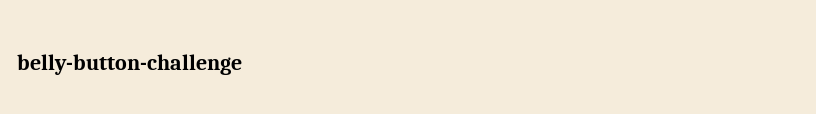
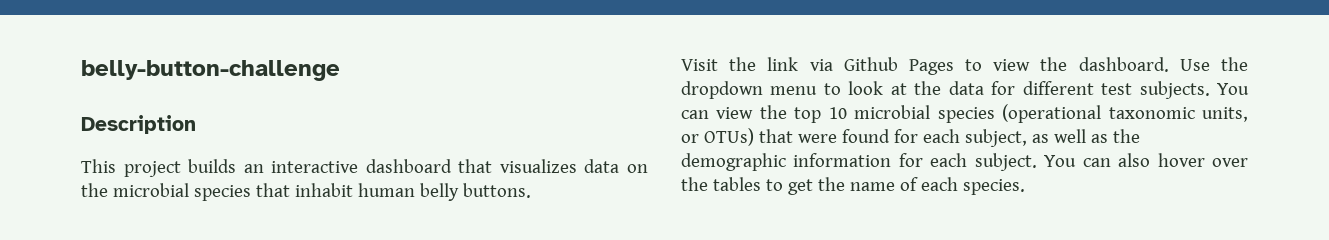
(242, 64) none -> [81,115,196,134] [81,159,648,177] [81,183,531,201] [681,57,1248,75] [681,81,1249,99] [681,104,1248,123] [681,128,1140,147] [681,153,1248,171] [681,177,1025,195] // Description // This project builds an interactive dashboard that visualizes data on the microbial species that inhabit human belly buttons. // Visit the link via Github Pages to view the dashboard. Use the dropdown menu to look at the data for different test subjects. You can view the top 10 microbial species (operational taxonomic units, or OTUs) that were found for each subject, as well as the demographic information for each subject. You can also hover over the tables to get the name of each species.

